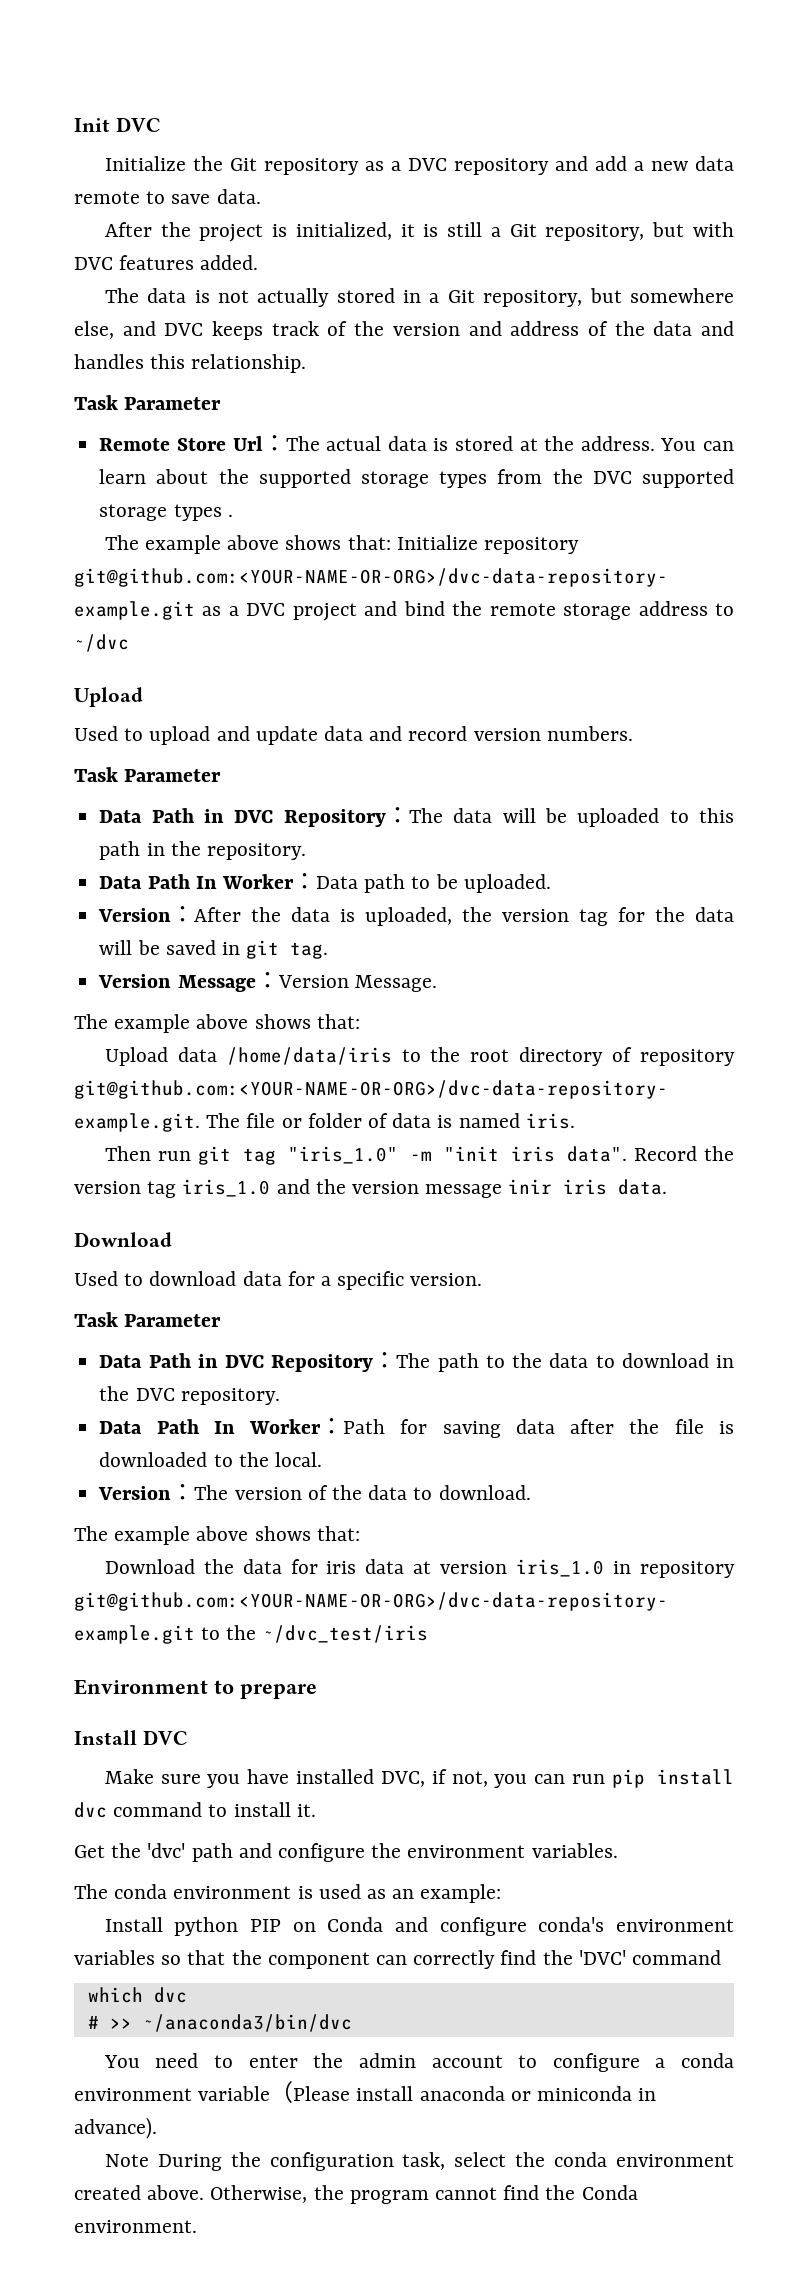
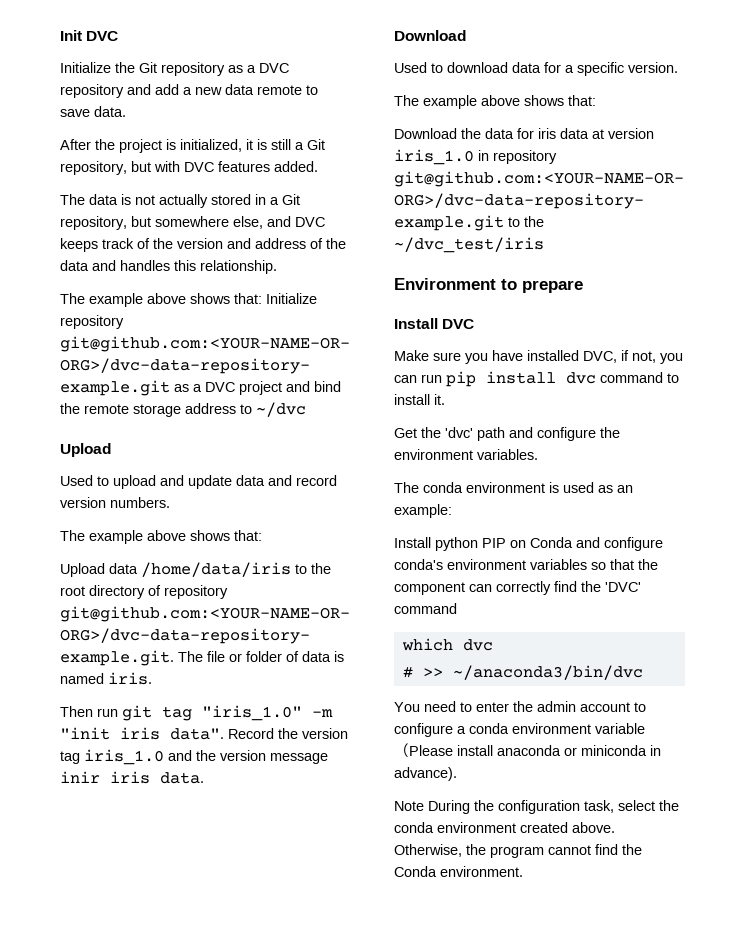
[74,395,222,410] [99,435,735,451] [99,469,734,488] [99,504,233,521] // Task Parameter // Remote Store Url：The actual data is stored at the address. You can learn about the supported storage types from the DVC supported storage types . -> (277, 267) none
[74,767,222,782] [99,807,734,827] [99,841,306,860] [99,873,551,893] [98,906,735,926] [99,940,329,959] [98,972,437,992] // Task Parameter // Data Path in DVC Repository：The data will be uploaded to this path in the repository. // Data Path In Worker：Data path to be uploaded. // Version：After the data is uploaded, the version tag for the data will be saved in git tag. // Version Message：Version Message. -> (170, 502) none
[74,1312,222,1327] [99,1352,734,1372] [99,1386,280,1405] [99,1418,734,1438] [99,1452,322,1467] [98,1484,531,1500] // Task Parameter // Data Path in DVC Repository：The path to the data to download in the DVC repository. // Data Path In Worker：Path for saving data after the file is downloaded to the local. // Version：The version of the data to download. -> (678, 67) none

